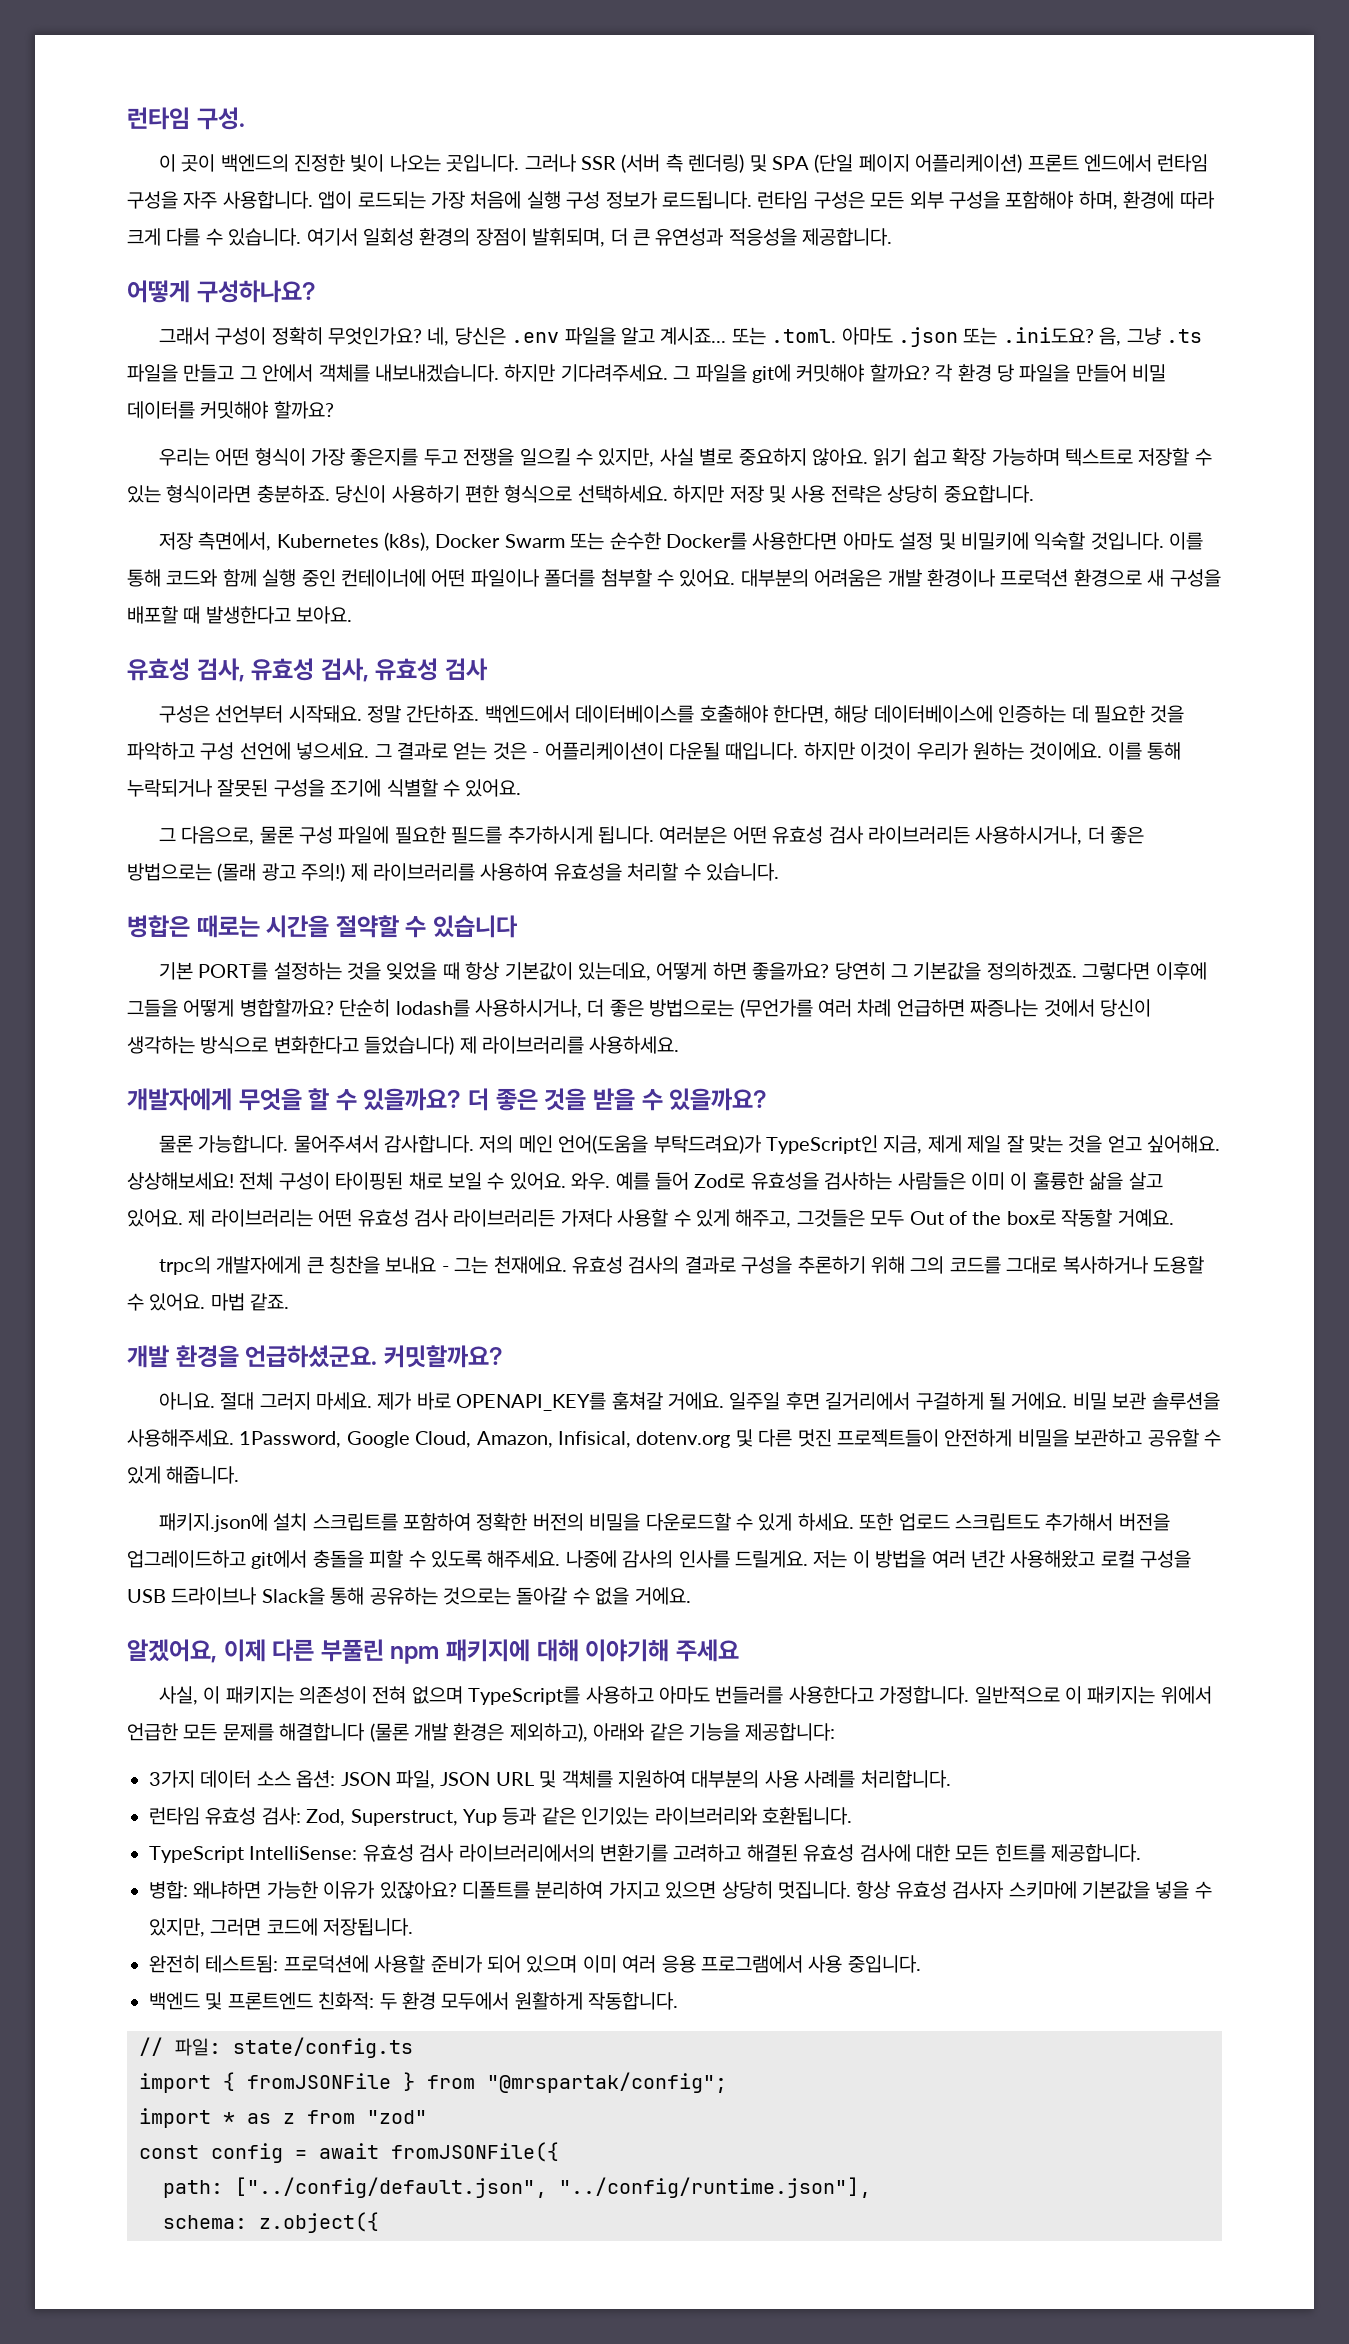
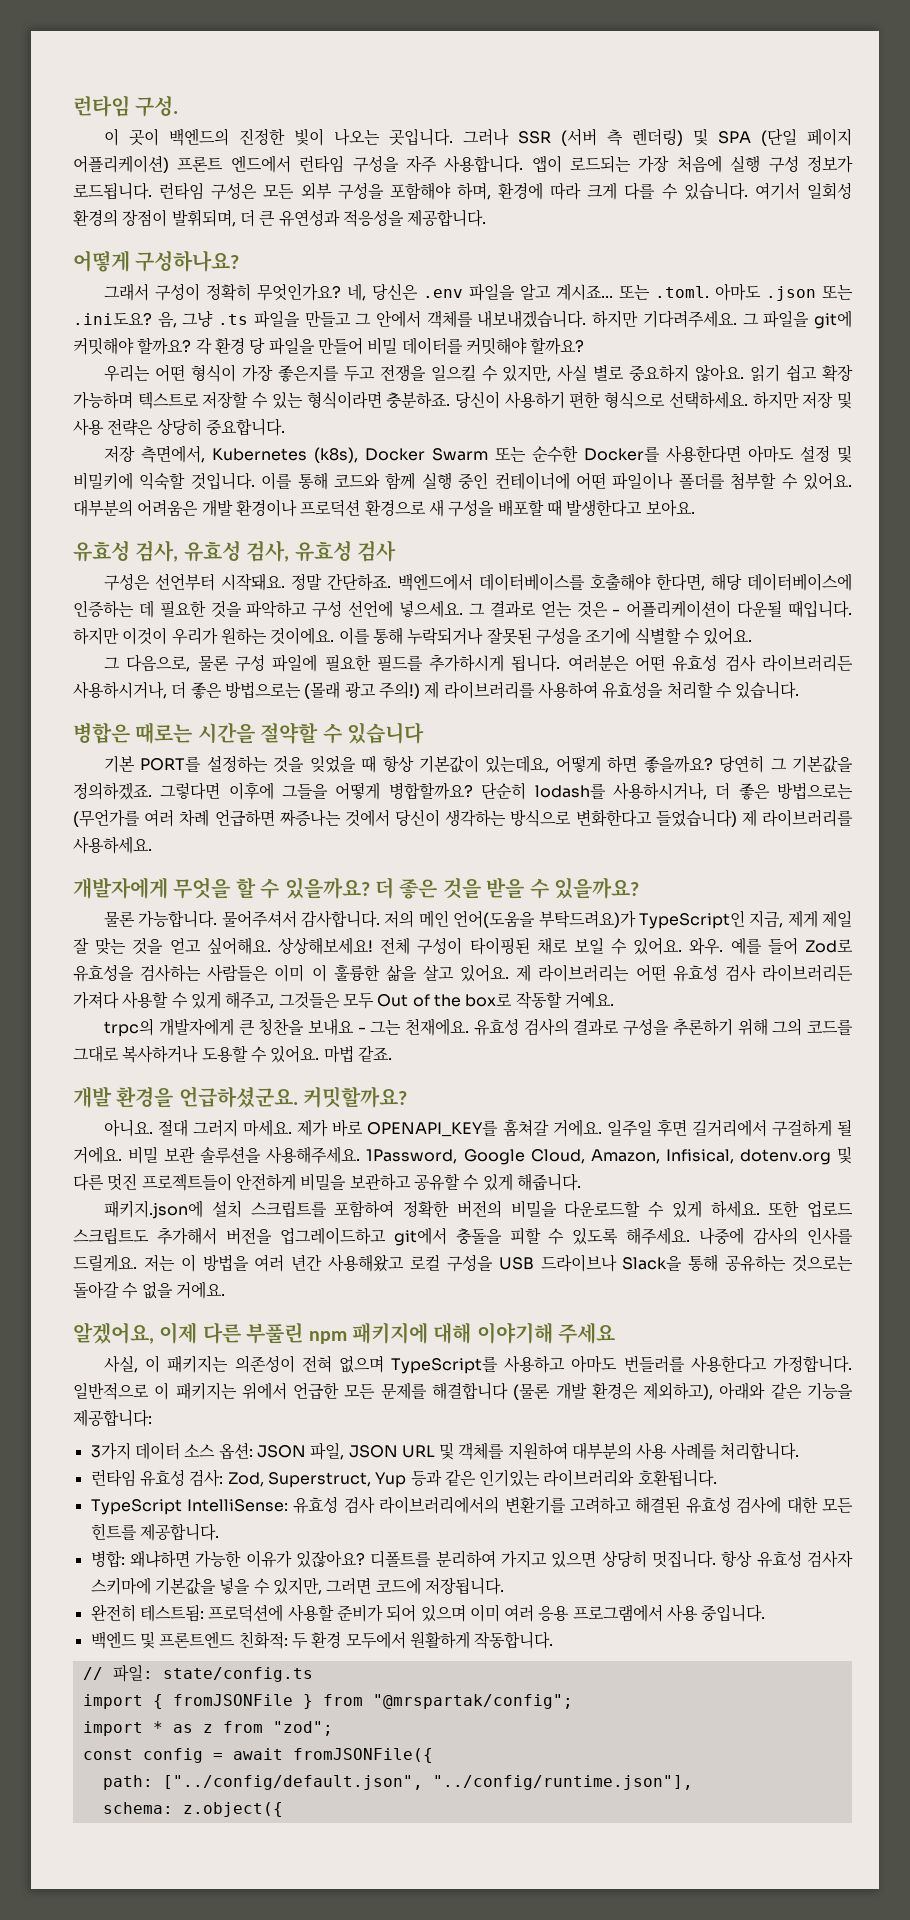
[367,2110,427,2124] "zod" -> [272,1721,333,1736] "zod";

